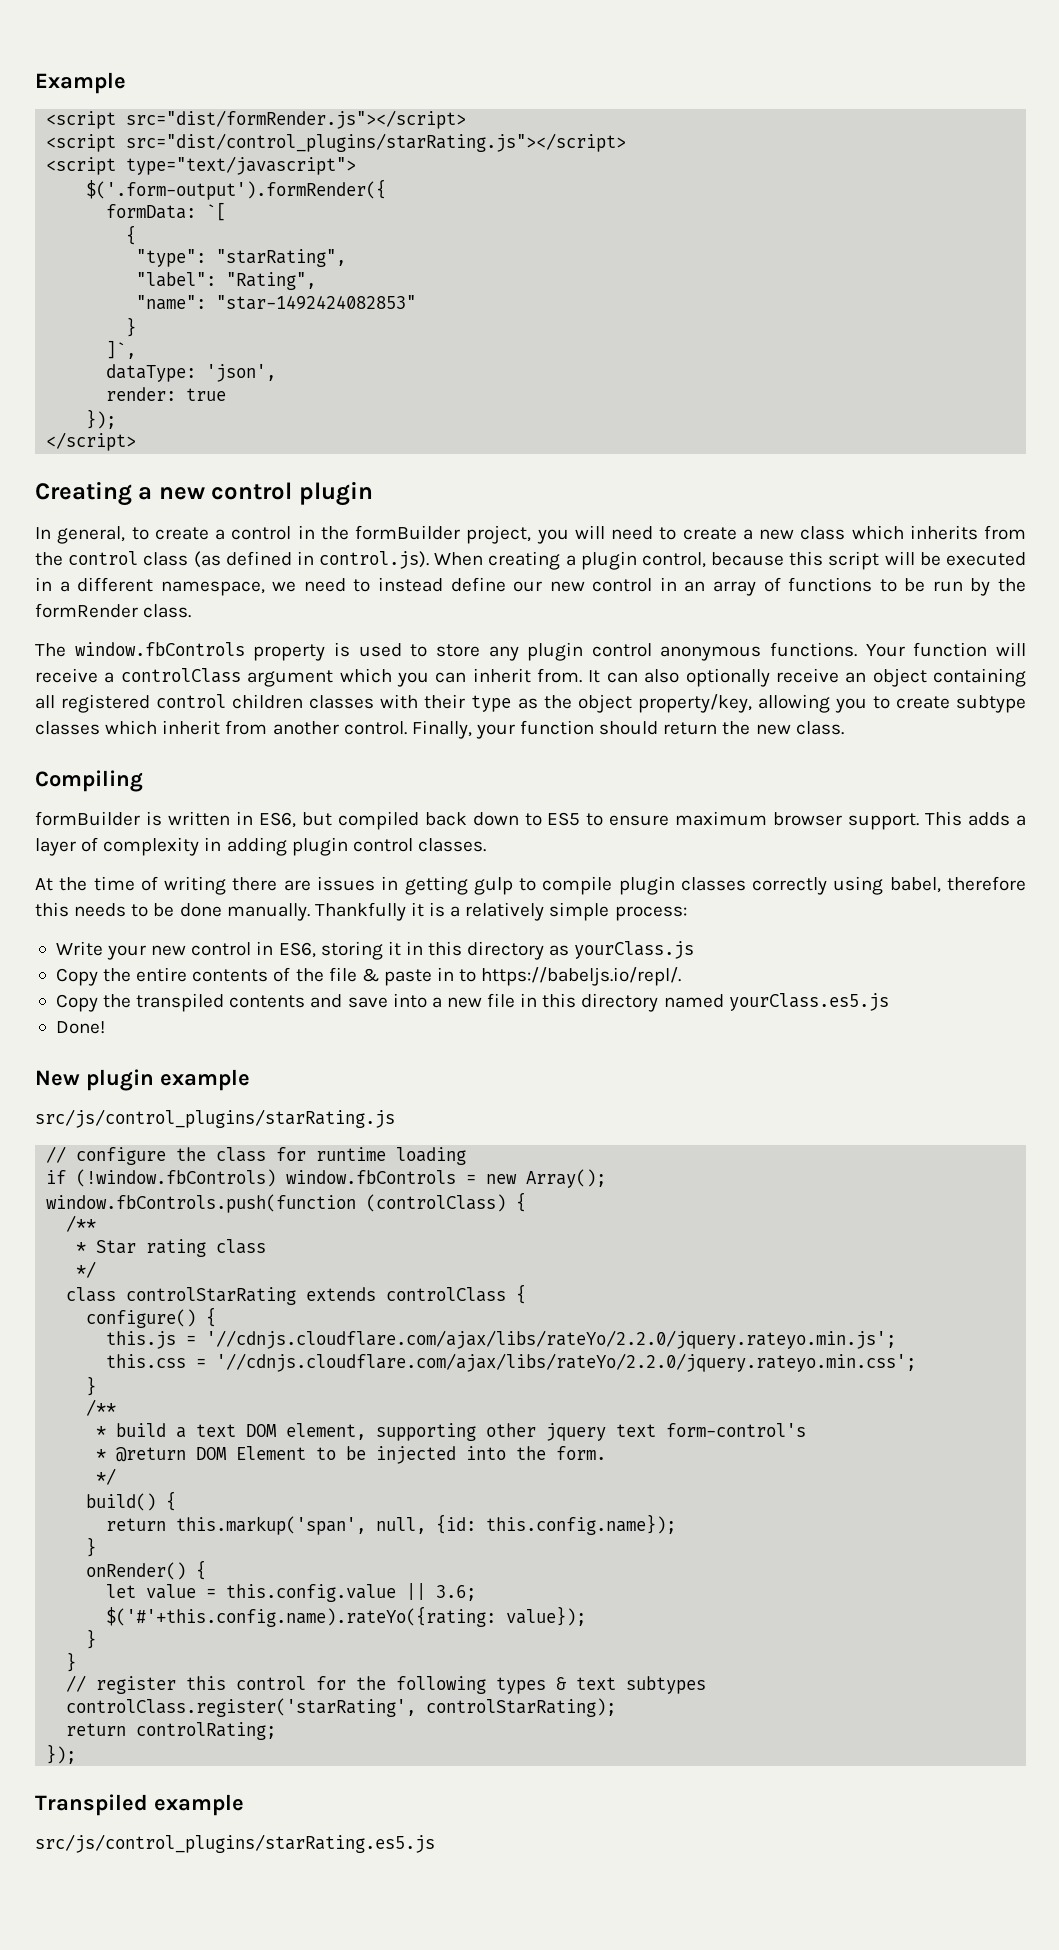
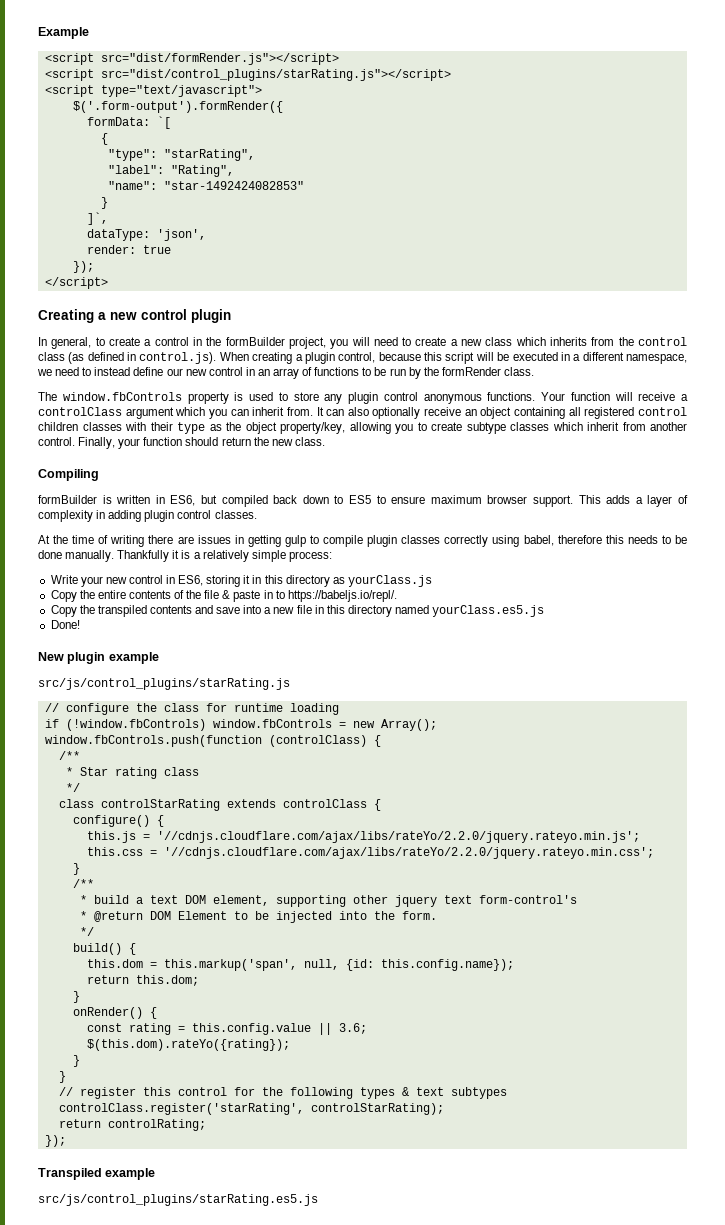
[106,1518,167,1531] return -> [86,959,157,968] this.dom =
(677, 1524) none -> [86,975,199,986] // return this.dom;
[106,1584,197,1599] let value -> [86,1023,171,1035] const rating
[106,1606,587,1627] $('#'+this.config.name).rateYo({rating: value}); -> [86,1039,290,1051] $(this.dom).rateYo({rating});

